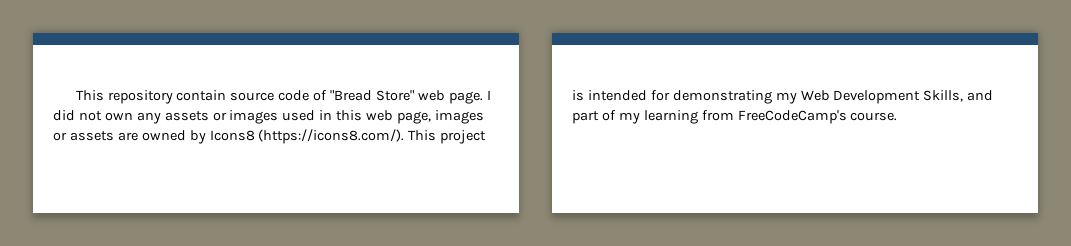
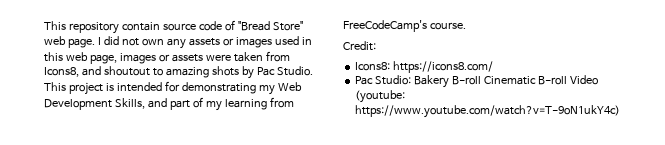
[117,129,405,144] are owned by Icons8 (https://icons8.com/). -> [205,51,290,62] [44,66,313,79] were taken from Icons8, and shoutout to amazing shots by Pac Studio.
(898, 116) none -> [343,41,376,51] [355,61,494,73] [355,75,598,88] [355,90,406,103] [355,105,621,118] // Credit: // Icons8: https://icons8.com/ // Pac Studio: Bakery B-roll Cinematic B-roll Video (youtube: https://www.youtube.com/watch?v=T-9oN1ukY4c)

